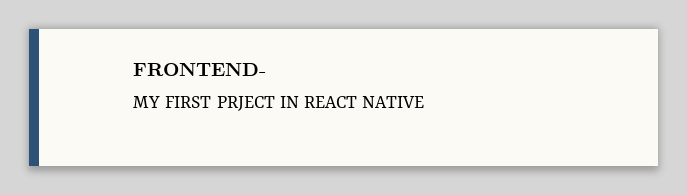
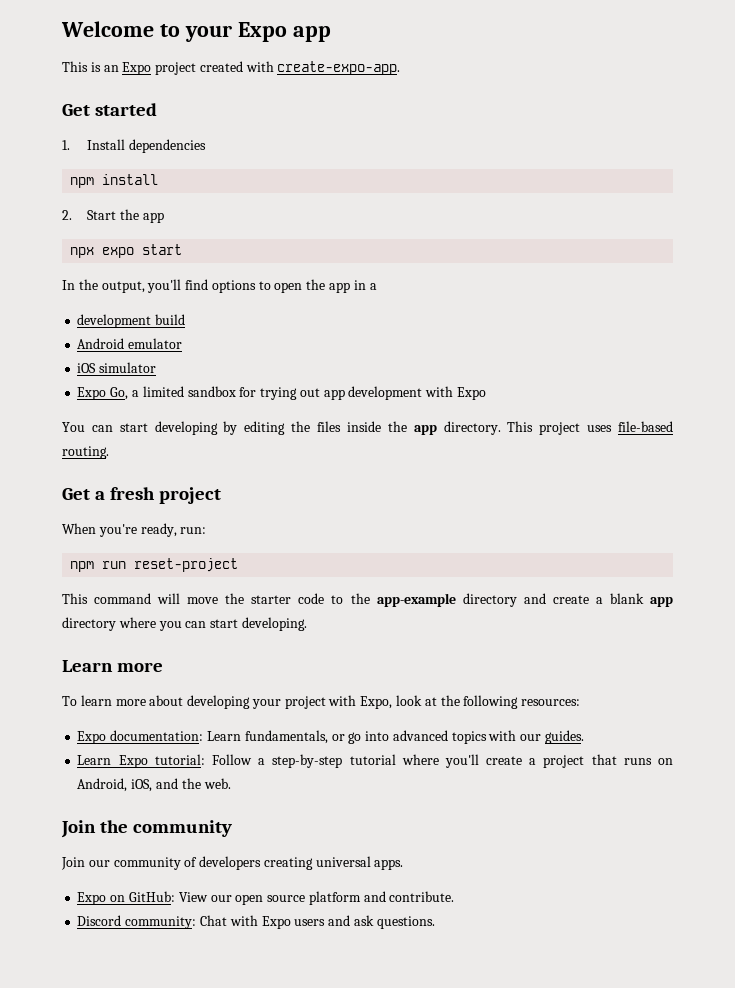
[133,63,266,76] [133,96,425,111] FRONTEND- // MY FIRST PRJECT IN REACT NATIVE -> [61,21,331,42] [62,61,401,75] [62,103,158,116] [62,139,206,153] [70,174,159,188] [62,209,164,223] [70,244,183,258] [62,279,377,293] [77,314,186,328] [77,338,183,349] [77,362,157,373] [77,386,486,400] [62,421,673,435] [62,446,109,459] [62,487,222,504] [62,523,207,537] [70,558,239,572] [62,593,674,607] [62,617,307,631] [62,660,164,672] [62,695,581,709] [77,730,584,744] [77,754,673,768] [77,778,231,792] [61,820,233,838] [61,856,404,870] [77,891,455,905] [77,915,435,929] Welcome to your Expo app // This is an Expo project created with create-expo-app. // Get started // 1. Install dependencies // npm install // 2. Start the app // npx expo start // In the output, you'll find options to open the app in a // development build // Android emulator // iOS simulator // Expo Go, a limited sandbox for trying out app development with Expo // You can start developing by editing the files inside the app directory. This project uses file-based routing. // Get a fresh project // When you're ready, run: // npm run reset-project // This command will move the starter code to the app-example directory and create a blank app directory where you can start developing. // Learn more // To learn more about developing your project with Expo, look at the following resources: // Expo documentation: Learn fundamentals, or go into advanced topics with our guides. // Learn Expo tutorial: Follow a step-by-step tutorial where you'll create a project that runs on Android, iOS, and the web. // Join the community // Join our community of developers creating universal apps. // Expo on GitHub: View our open source platform and contribute. // Discord community: Chat with Expo users and ask questions.

